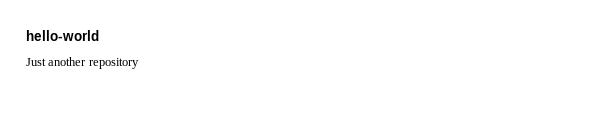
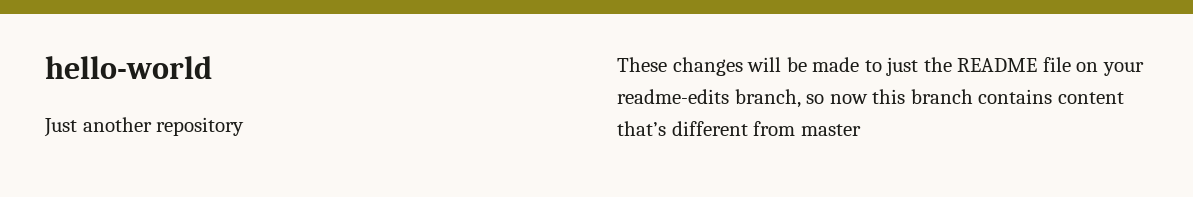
(139, 63) none -> [617,57,1144,76] [617,89,1124,108] [617,121,861,136] // These changes will be made to just the README file on your readme-edits branch, so now this branch contains content that’s different from master

